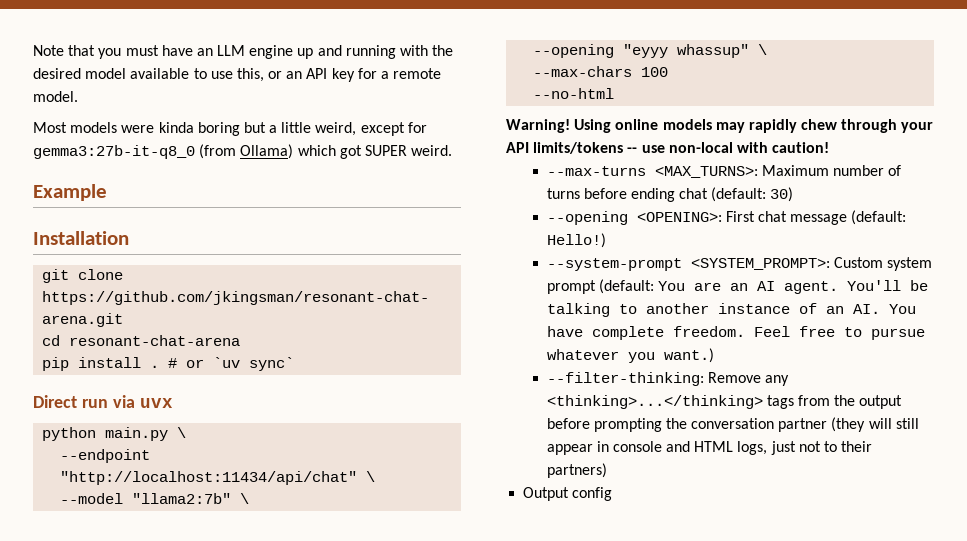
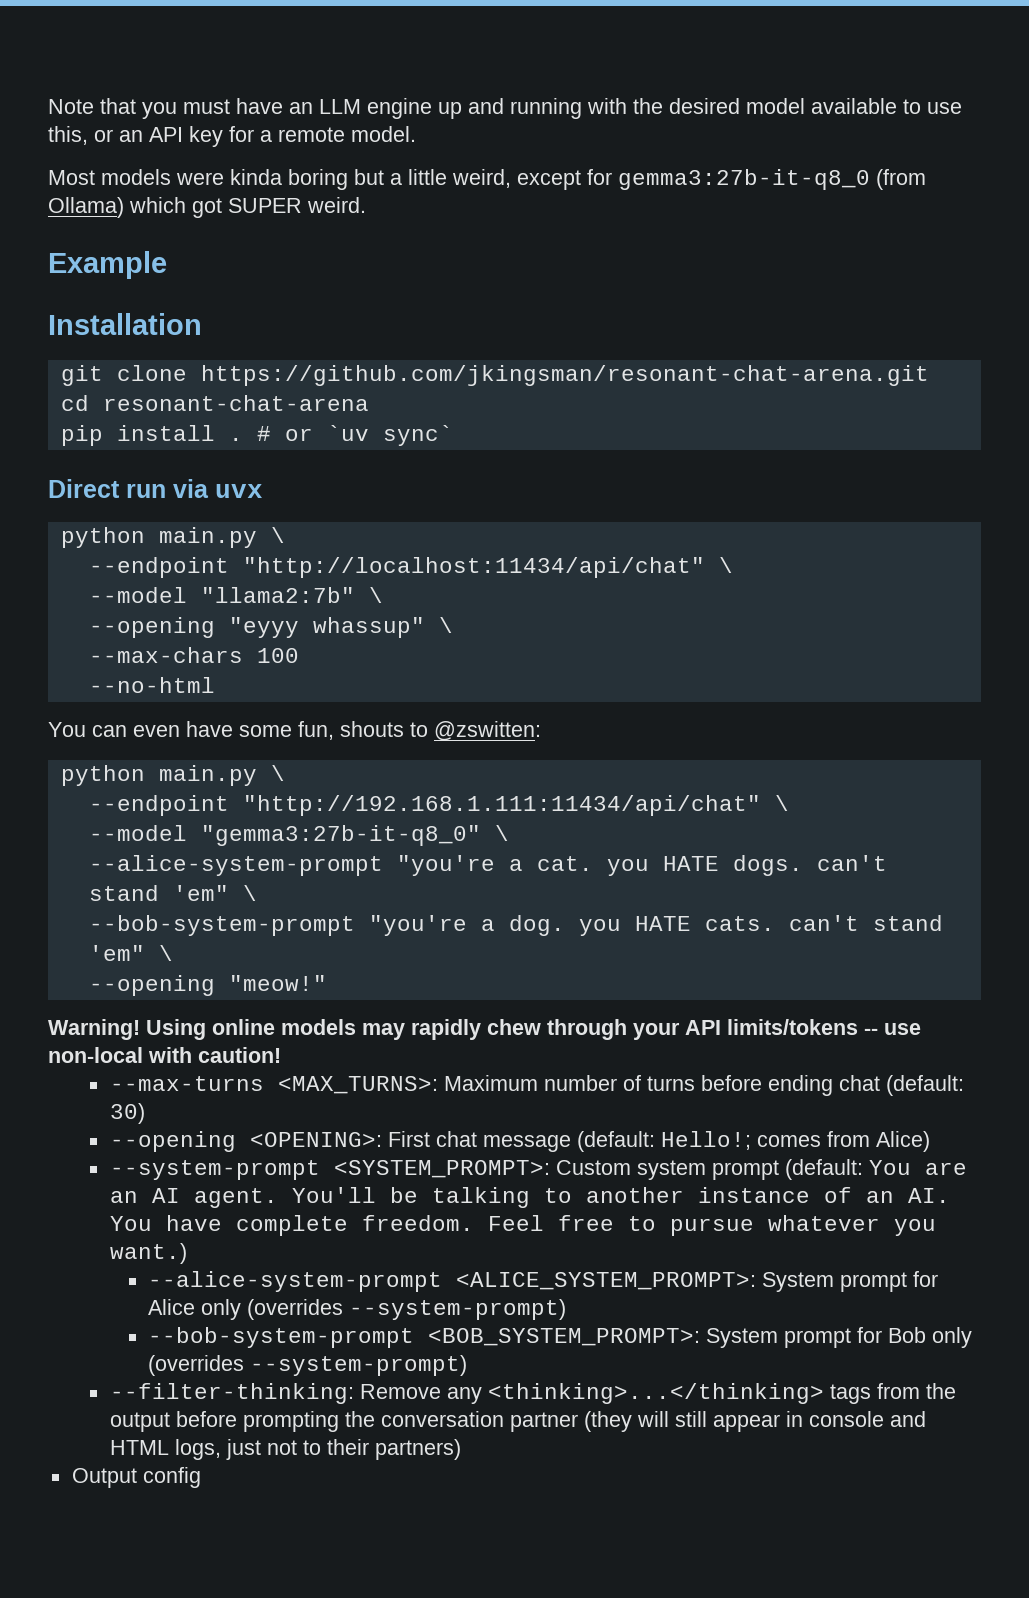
(615, 93) none -> [48,721,541,741] [60,765,285,786] [88,795,789,816] [88,825,509,846] [88,855,887,876] [88,885,257,901] [88,915,943,936] [88,945,173,961] [88,975,327,996] // You can even have some fun, shouts to @zswitten: // python main.py \ // --endpoint "http://192.168.1.111:11434/api/chat" \ // --model "gemma3:27b-it-q8_0" \ // --alice-system-prompt "you're a cat. you HATE dogs. can't stand 'em" \ // --bob-system-prompt "you're a dog. you HATE cats. can't stand 'em" \ // --opening "meow!"
[546,233,606,248] Hello!) -> [660,1131,930,1152] Hello!; comes from Alice)
(714, 355) none -> [147,1271,938,1292] [147,1299,566,1320] [147,1327,972,1348] [147,1355,467,1376] // --alice-system-prompt <ALICE_SYSTEM_PROMPT>: System prompt for Alice only (overrides --system-prompt) // --bob-system-prompt <BOB_SYSTEM_PROMPT>: System prompt for Bob only (overrides --system-prompt)

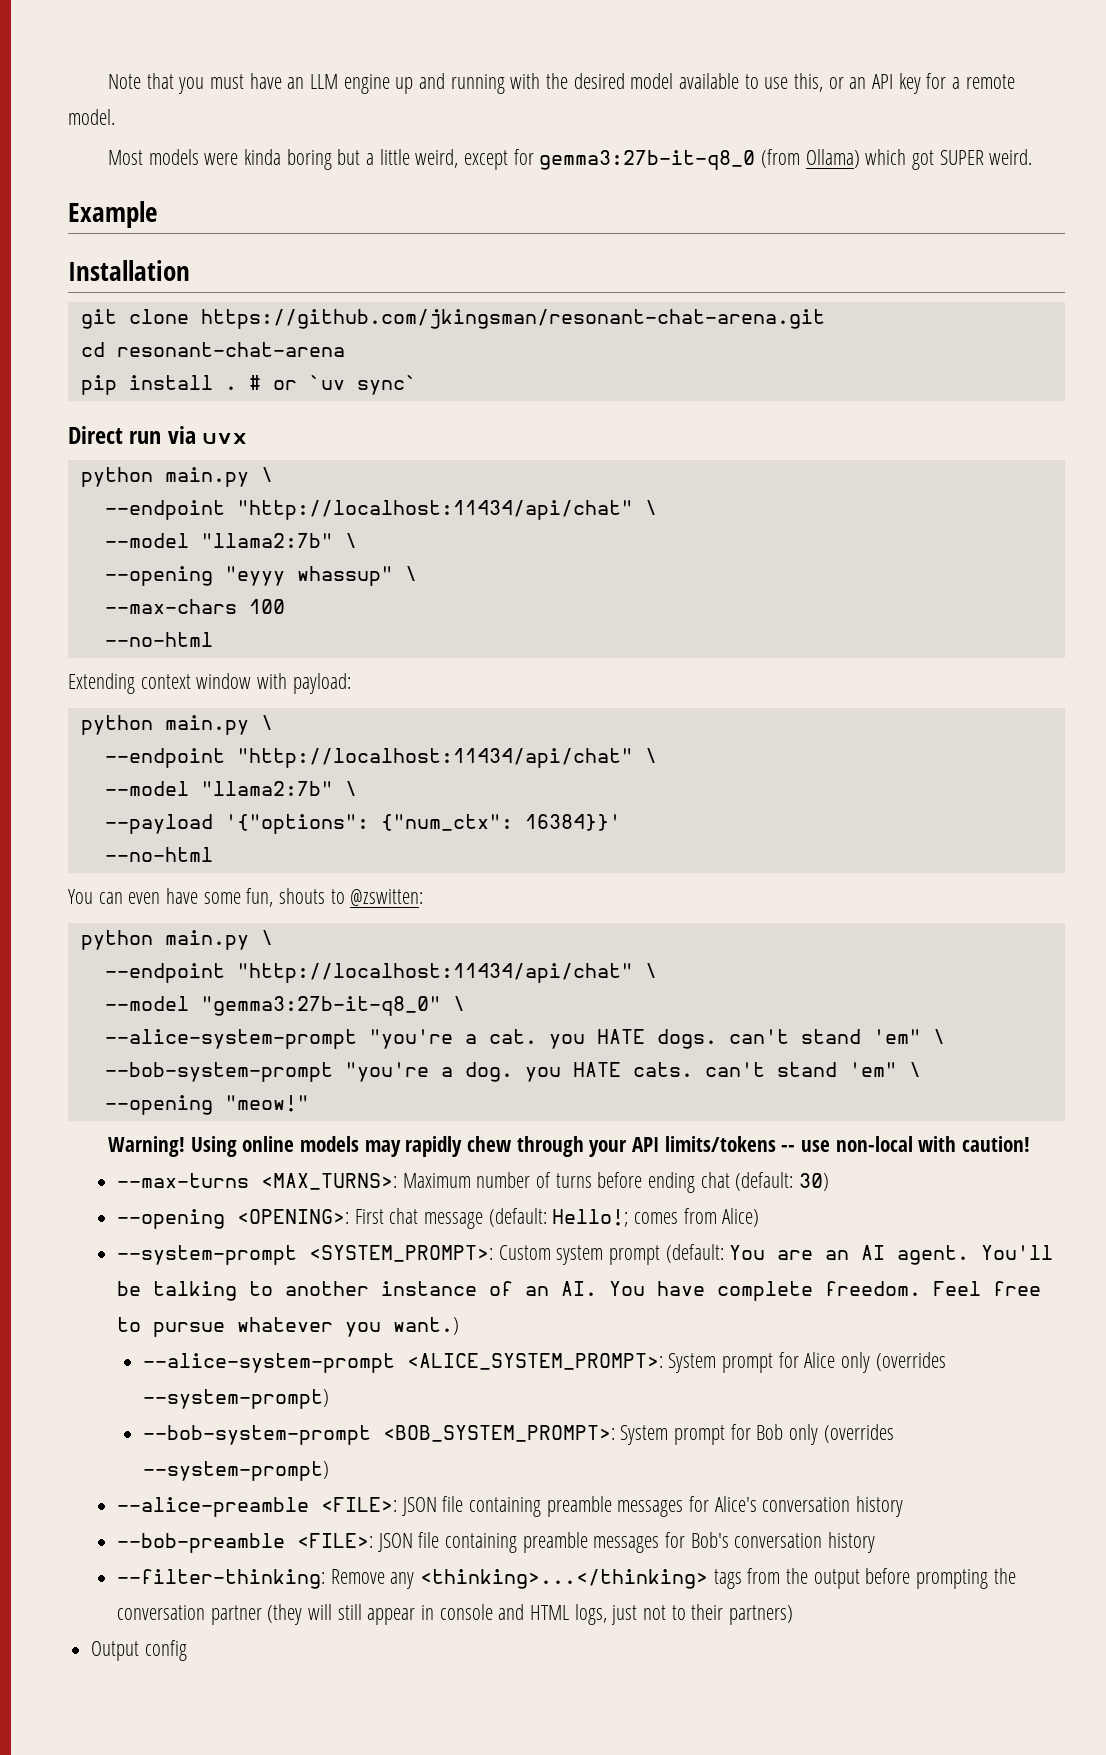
(215, 685) none -> [68,673,351,694] [80,715,273,735] [104,748,657,768] [104,781,357,796] [104,814,621,834] [104,847,213,862] // Extending context window with payload: // python main.py \ // --endpoint "http://localhost:11434/api/chat" \ // --model "llama2:7b" \ // --payload '{"options": {"num_ctx": 16384}}' // --no-html
[242,795,761,816] "http://192.168.1.111:11434/api/chat" -> [236,963,633,983] "http://localhost:11434/api/chat"
(467, 1365) none -> [116,1496,903,1517] [116,1532,875,1553] // --alice-preamble <FILE>: JSON file containing preamble messages for Alice's conversation history // --bob-preamble <FILE>: JSON file containing preamble messages for Bob's conversation history

